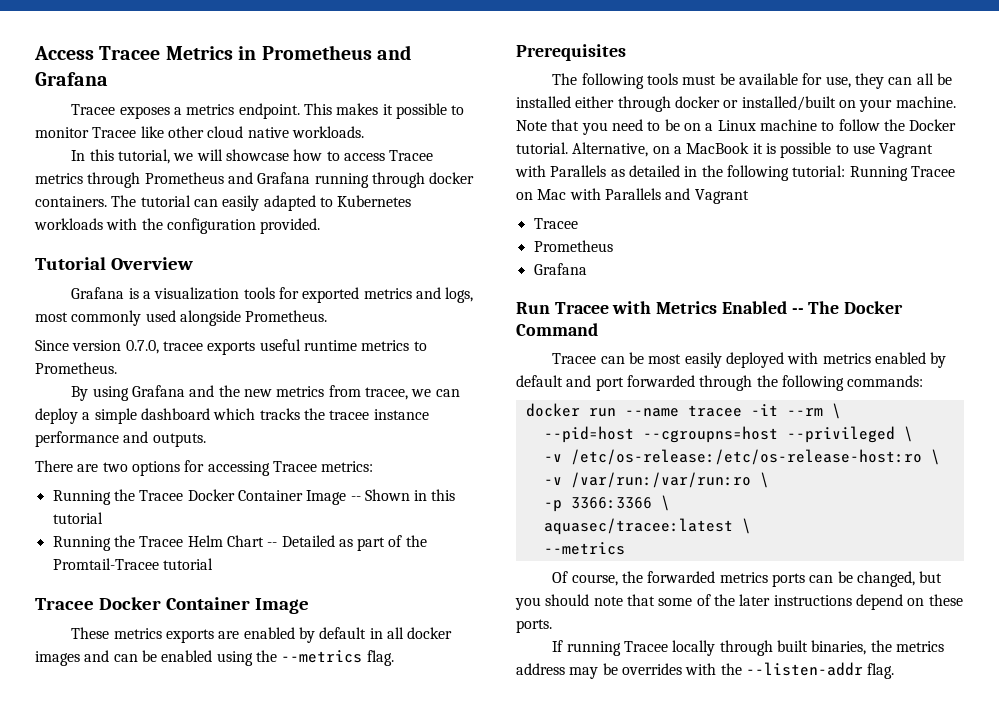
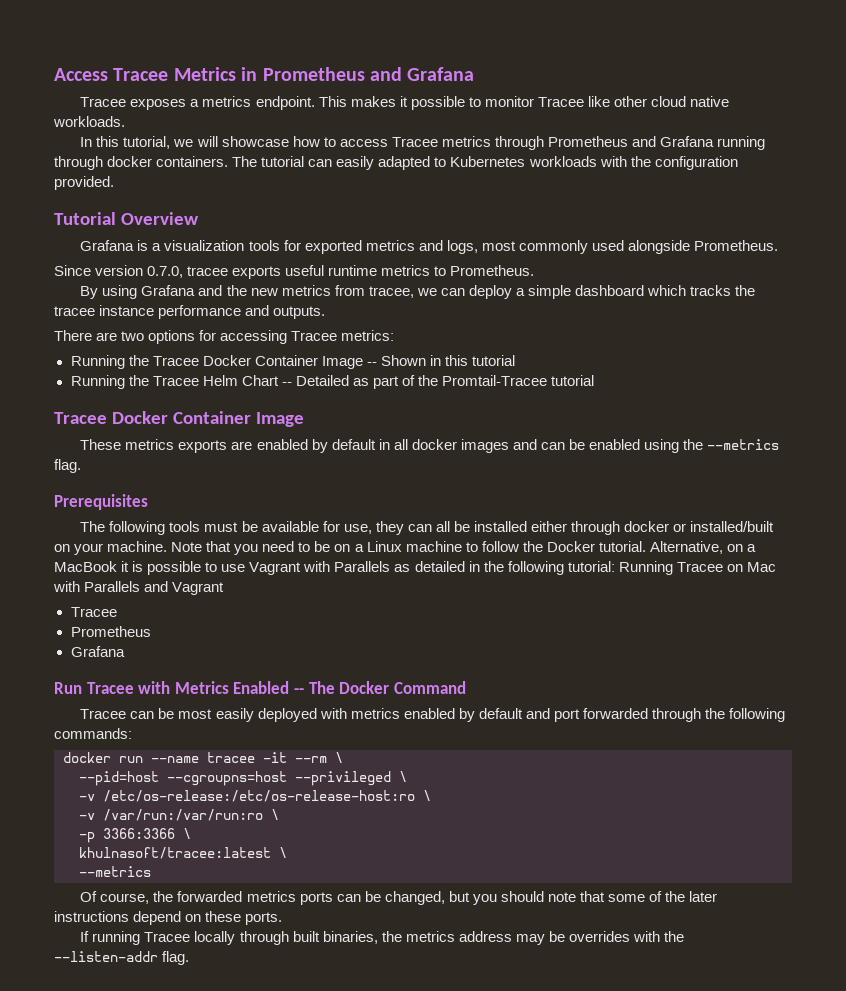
[543,518,733,535] aquasec/tracee:latest -> [79,847,271,859] khulnasoft/tracee:latest

